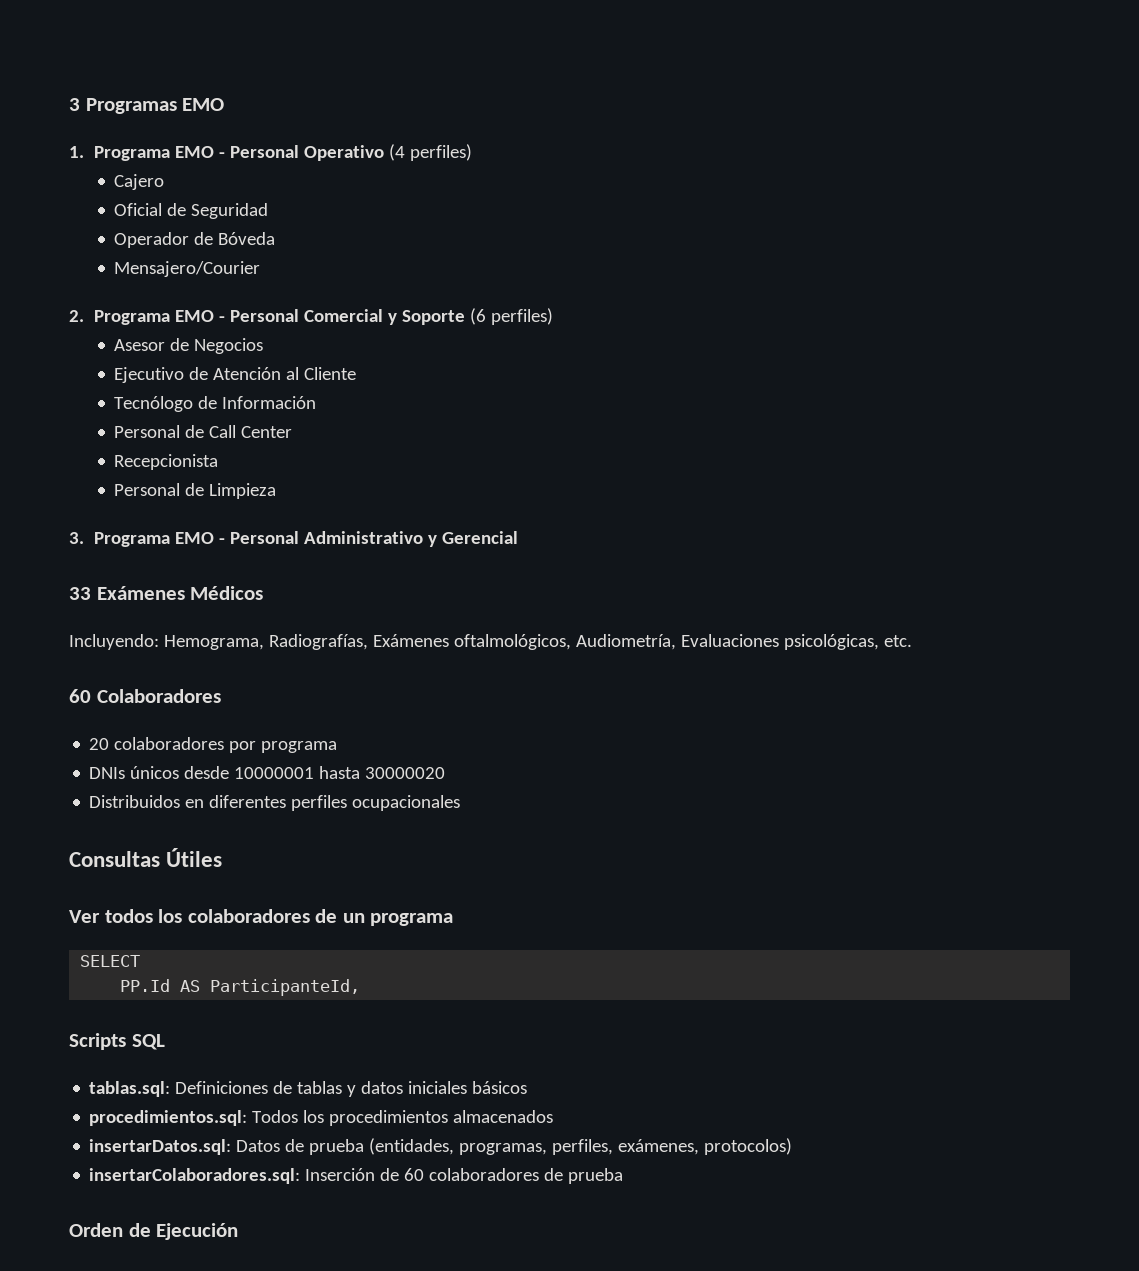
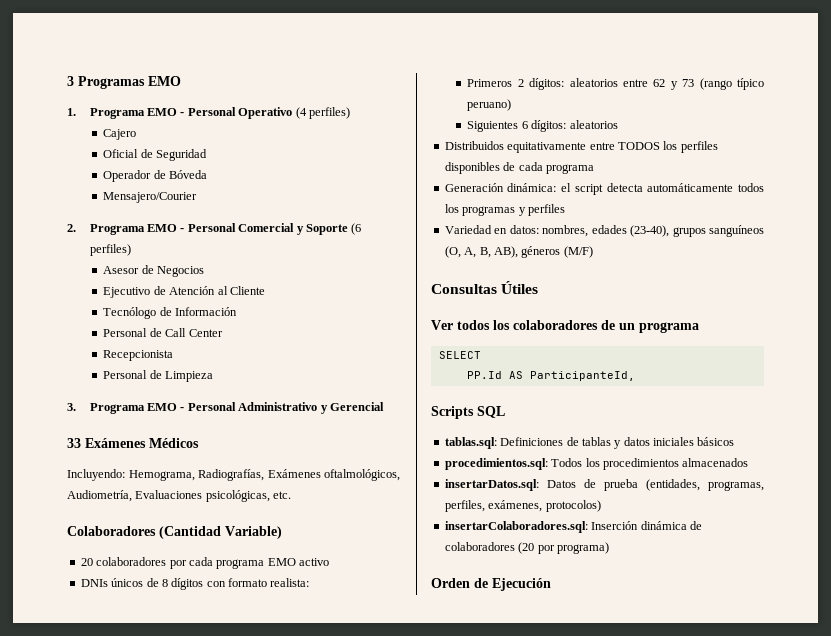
[69,689,91,703] 60 -> (292, 495) none
(221, 696) none -> [159,526,282,539] (Cantidad Variable)
[261,741,338,753] programa -> [188,557,329,569] cada programa EMO activo
[184,766,446,779] [89,795,461,811] desde 10000001 hasta 30000020 // Distribuidos en diferentes perfiles ocupacionales -> [146,578,310,590] [467,78,764,90] [467,99,512,111] [467,120,618,132] [444,141,718,153] [444,162,594,174] [444,183,764,195] [444,204,565,216] [444,225,764,237] [444,246,593,258] de 8 dígitos con formato realista: // Primeros 2 dígitos: aleatorios entre 62 y 73 (rango típico peruano) // Siguientes 6 dígitos: aleatorios // Distribuidos equitativamente entre TODOS los perfiles disponibles de cada programa // Generación dinámica: el script detecta automáticamente todos los programas y perfiles // Variedad en datos: nombres, edades (23-40), grupos sanguíneos (O, A, B, AB), géneros (M/F)
[380,1168,624,1184] de 60 colaboradores de prueba -> [640,521,702,530] [444,542,609,554] dinámica de colaboradores (20 por programa)

